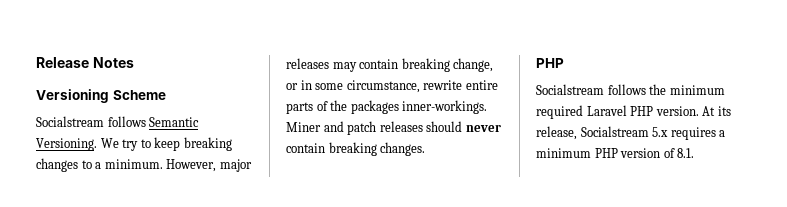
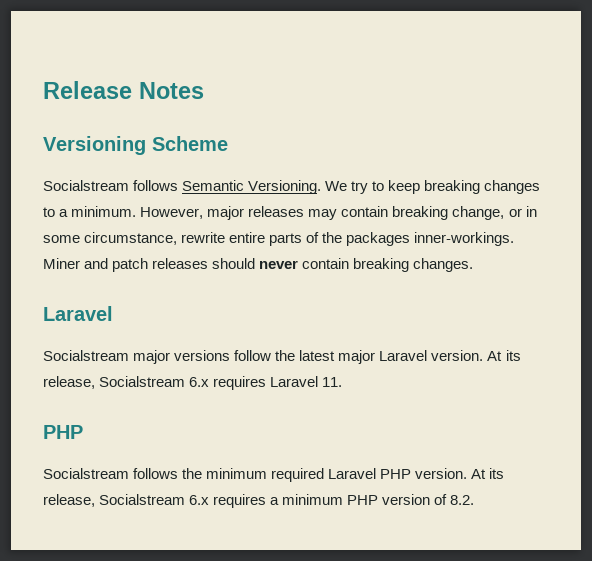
(426, 149) none -> [43,306,113,321] [43,350,521,364] [43,376,343,390] // Laravel // Socialstream major versions follow the latest major Laravel version. At its release, Socialstream 6.x requires Laravel 11.
[652,127,669,137] 5.x -> [189,495,210,505] 6.x
[677,148,695,158] 8.1. -> [450,495,475,505] 8.2.

